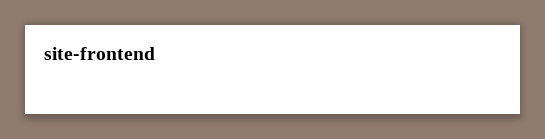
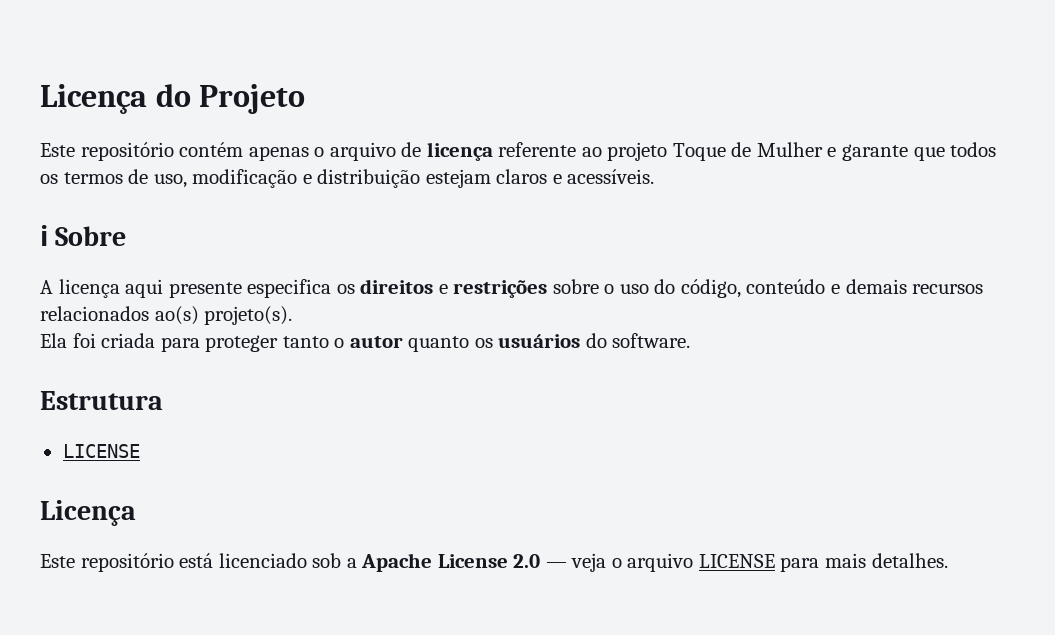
[44,47,155,60] site-frontend -> [40,84,306,114] [40,142,997,161] [40,169,655,188] [40,225,127,246] [40,279,984,298] [40,306,293,325] [40,333,691,352] [40,391,163,410] [62,444,140,458] [40,500,136,526] [40,553,948,572] Licença do Projeto // Este repositório contém apenas o arquivo de licença referente ao projeto Toque de Mulher e garante que todos os termos de uso, modificação e distribuição estejam claros e acessíveis. // ℹ Sobre // A licença aqui presente especifica os direitos e restrições sobre o uso do código, conteúdo e demais recursos relacionados ao(s) projeto(s). // Ela foi criada para proteger tanto o autor quanto os usuários do software. // Estrutura // LICENSE // Licença // Este repositório está licenciado sob a Apache License 2.0 — veja o arquivo LICENSE para mais detalhes.

